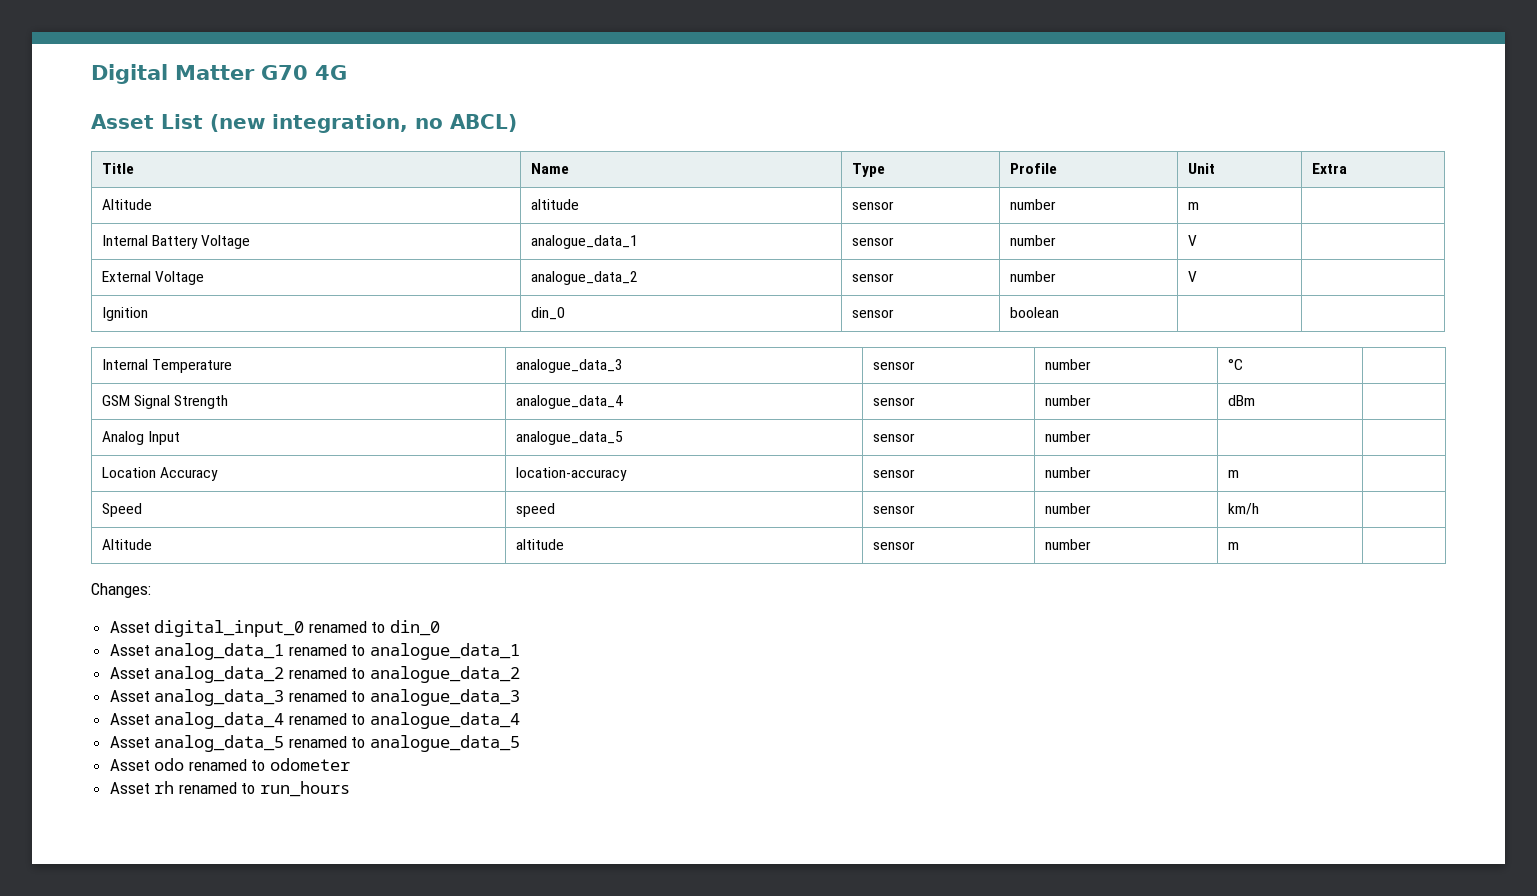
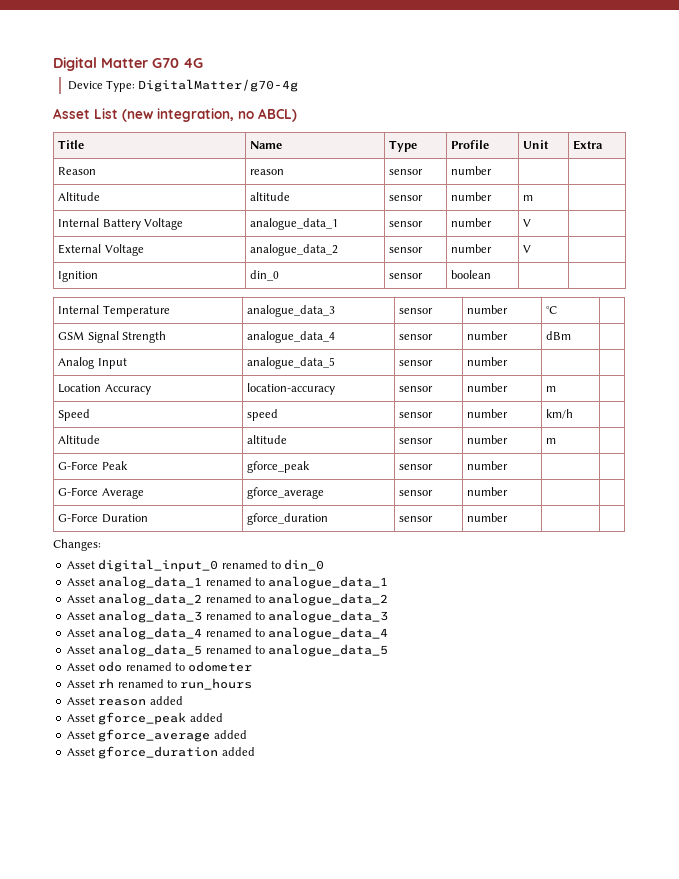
(347, 72) none -> [67,79,299,92] // Device Type: DigitalMatter/g70-4g
(1348, 168) none -> [58,167,97,175] [250,169,285,175] [389,169,424,175] [451,166,493,175] // Reason | reason | sensor | number | |
(1240, 546) none -> [58,461,128,470] [247,461,311,473] [399,464,434,470] [467,461,509,470] [58,487,144,499] [247,487,325,499] [399,490,434,496] [467,487,509,496] [58,513,148,523] [247,513,329,525] [399,516,434,522] [467,513,509,522] // G-Force Peak | gforce_peak | sensor | number | | // G-Force Average | gforce_average | sensor | number | | // G-Force Duration | gforce_duration | sensor | number | |
(351, 789) none -> [66,696,183,706] [66,712,223,725] [66,729,247,742] [66,746,255,759] // Asset reason added // Asset gforce_peak added // Asset gforce_average added // Asset gforce_duration added

